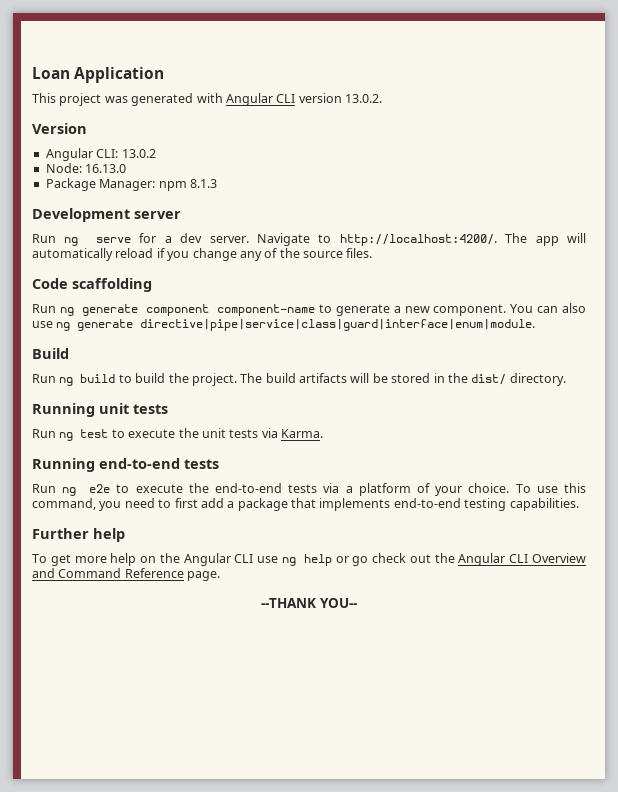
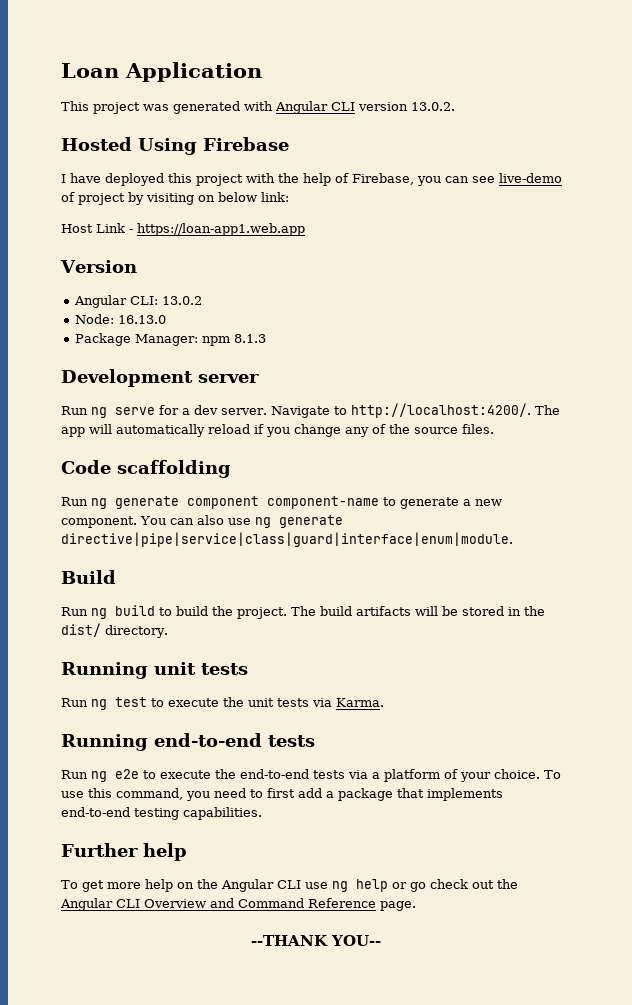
(382, 98) none -> [61,137,289,155] [61,173,562,186] [61,192,289,205] [61,223,305,236] // Hosted Using Firebase // I have deployed this project with the help of Firebase, you can see live-demo of project by visiting on below link: // Host Link - https://loan-app1.web.app

